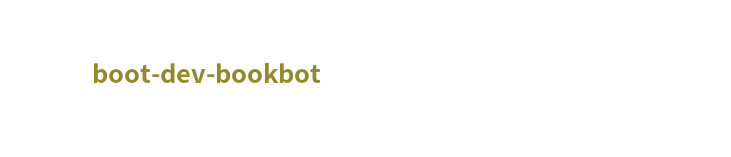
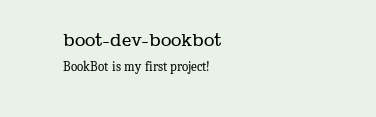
(321, 72) none -> [63,60,211,74] // BookBot is my first project!

